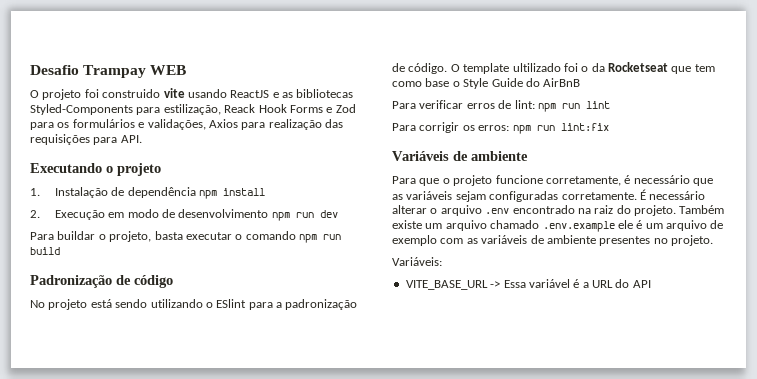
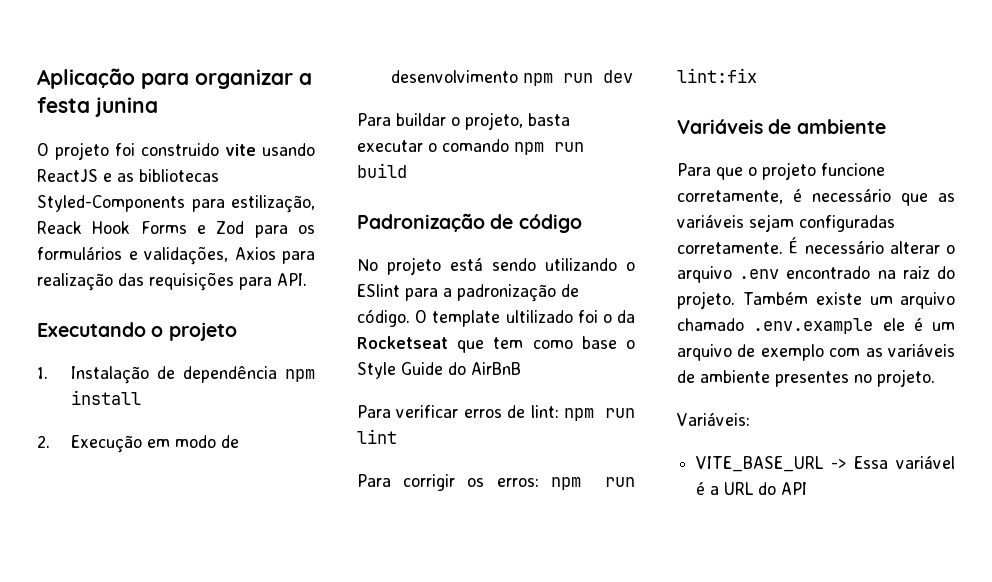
[30,65,187,78] Desafio Trampay WEB -> [37,68,312,89] [37,97,158,117] Aplicação para organizar a festa junina

